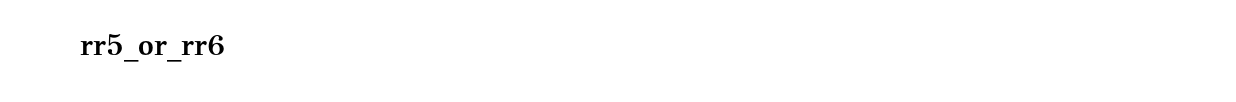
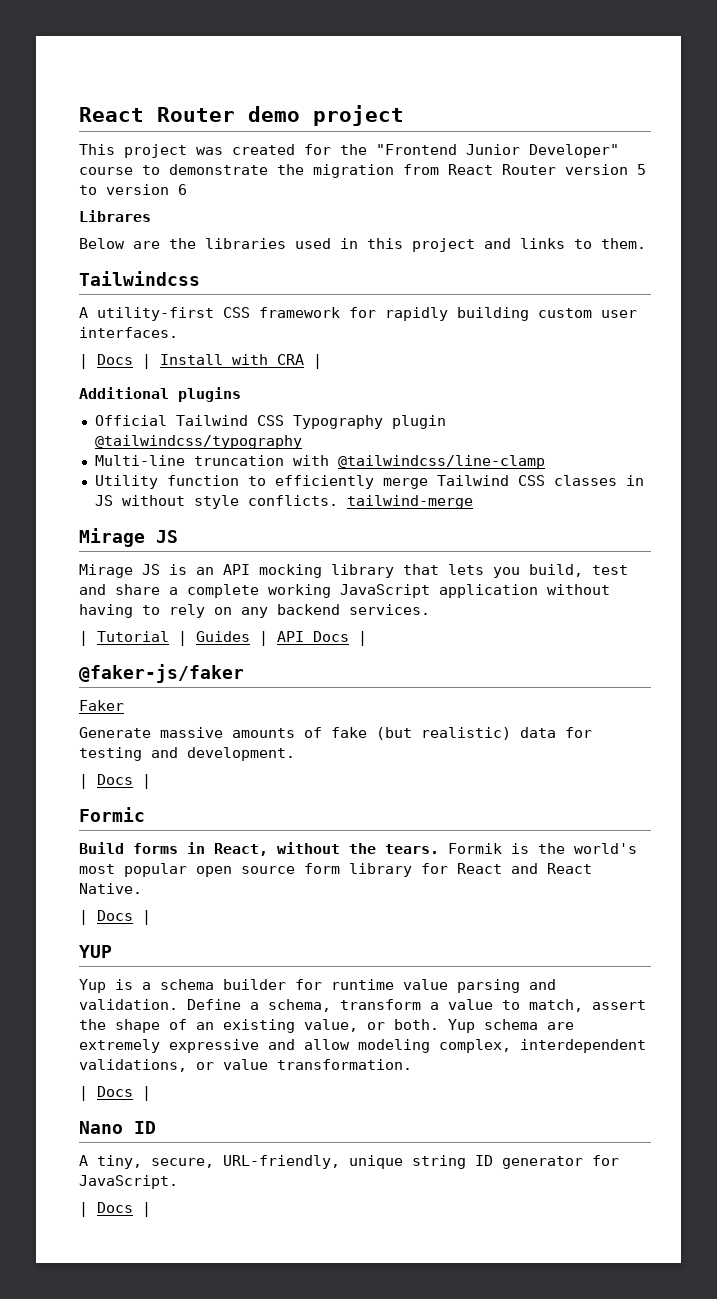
[80,34,225,62] rr5_or_rr6 -> [79,105,404,126] [79,144,619,158] [79,164,646,178] [79,184,187,195] [79,210,151,222] [79,238,646,252] [79,271,200,286] [79,307,637,321] [79,327,178,338] [79,354,322,369] [79,387,241,402] [94,415,446,429] [94,435,302,449] [94,455,545,469] [94,475,644,489] [94,495,473,509] [79,528,178,547] [79,564,628,578] [79,584,610,598] [79,604,430,618] [79,631,367,646] [79,664,244,683] [79,700,124,711] [79,727,592,740] [79,747,295,761] [79,774,151,789] [79,807,145,822] [79,842,637,856] [79,863,592,877] [79,883,142,894] [79,910,151,925] [79,945,112,958] [79,979,556,993] [79,999,646,1012] [79,1019,574,1033] [79,1039,646,1053] [79,1059,412,1072] [79,1086,151,1101] [79,1121,156,1134] [79,1155,619,1169] [79,1175,178,1189] [79,1202,151,1217] React Router demo project // This project was created for the "Frontend Junior Developer" course to demonstrate the migration from React Router version 5 to version 6 // Librares // Below are the libraries used in this project and links to them. // Tailwindcss // A utility-first CSS framework for rapidly building custom user interfaces. // | Docs | Install with CRA | // Additional plugins // Official Tailwind CSS Typography plugin @tailwindcss/typography // Multi-line truncation with @tailwindcss/line-clamp // Utility function to efficiently merge Tailwind CSS classes in JS without style conflicts. tailwind-merge // Mirage JS // Mirage JS is an API mocking library that lets you build, test and share a complete working JavaScript application without having to rely on any backend services. // | Tutorial | Guides | API Docs | // @faker-js/faker // Faker // Generate massive amounts of fake (but realistic) data for testing and development. // | Docs | // Formic // Build forms in React, without the tears. Formik is the world's most popular open source form library for React and React Native. // | Docs | // YUP // Yup is a schema builder for runtime value parsing and validation. Define a schema, transform a value to match, assert the shape of an existing value, or both. Yup schema are extremely expressive and allow modeling complex, interdependent validations, or value transformation. // | Docs | // Nano ID // A tiny, secure, URL-friendly, unique string ID generator for JavaScript. // | Docs |

